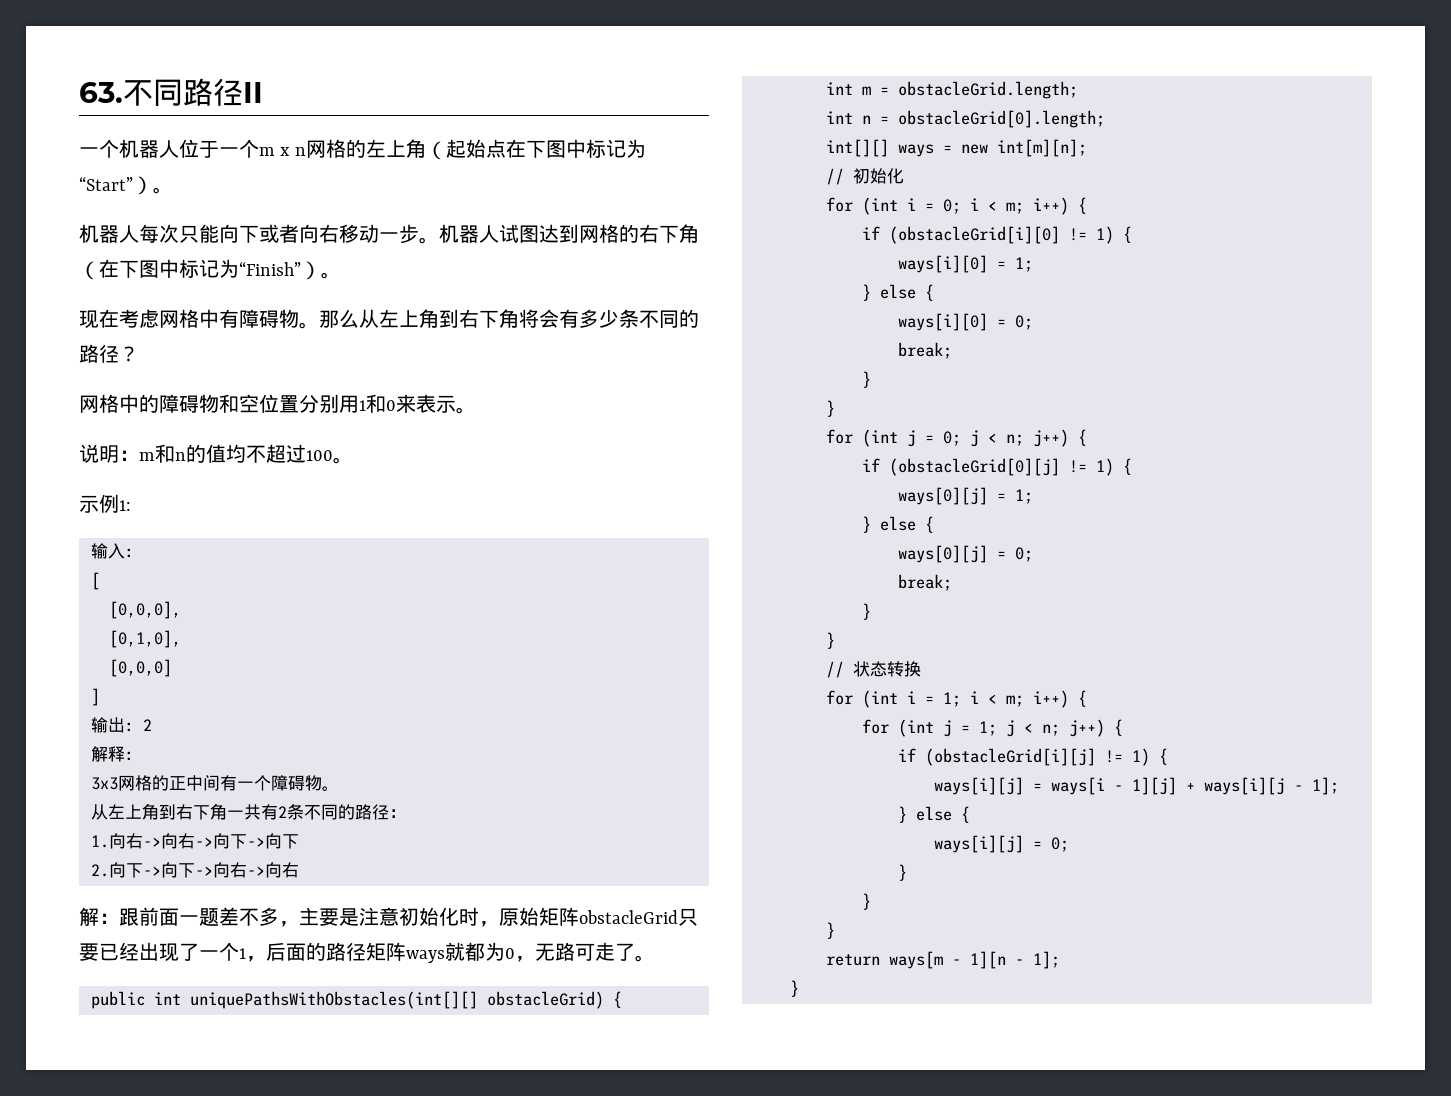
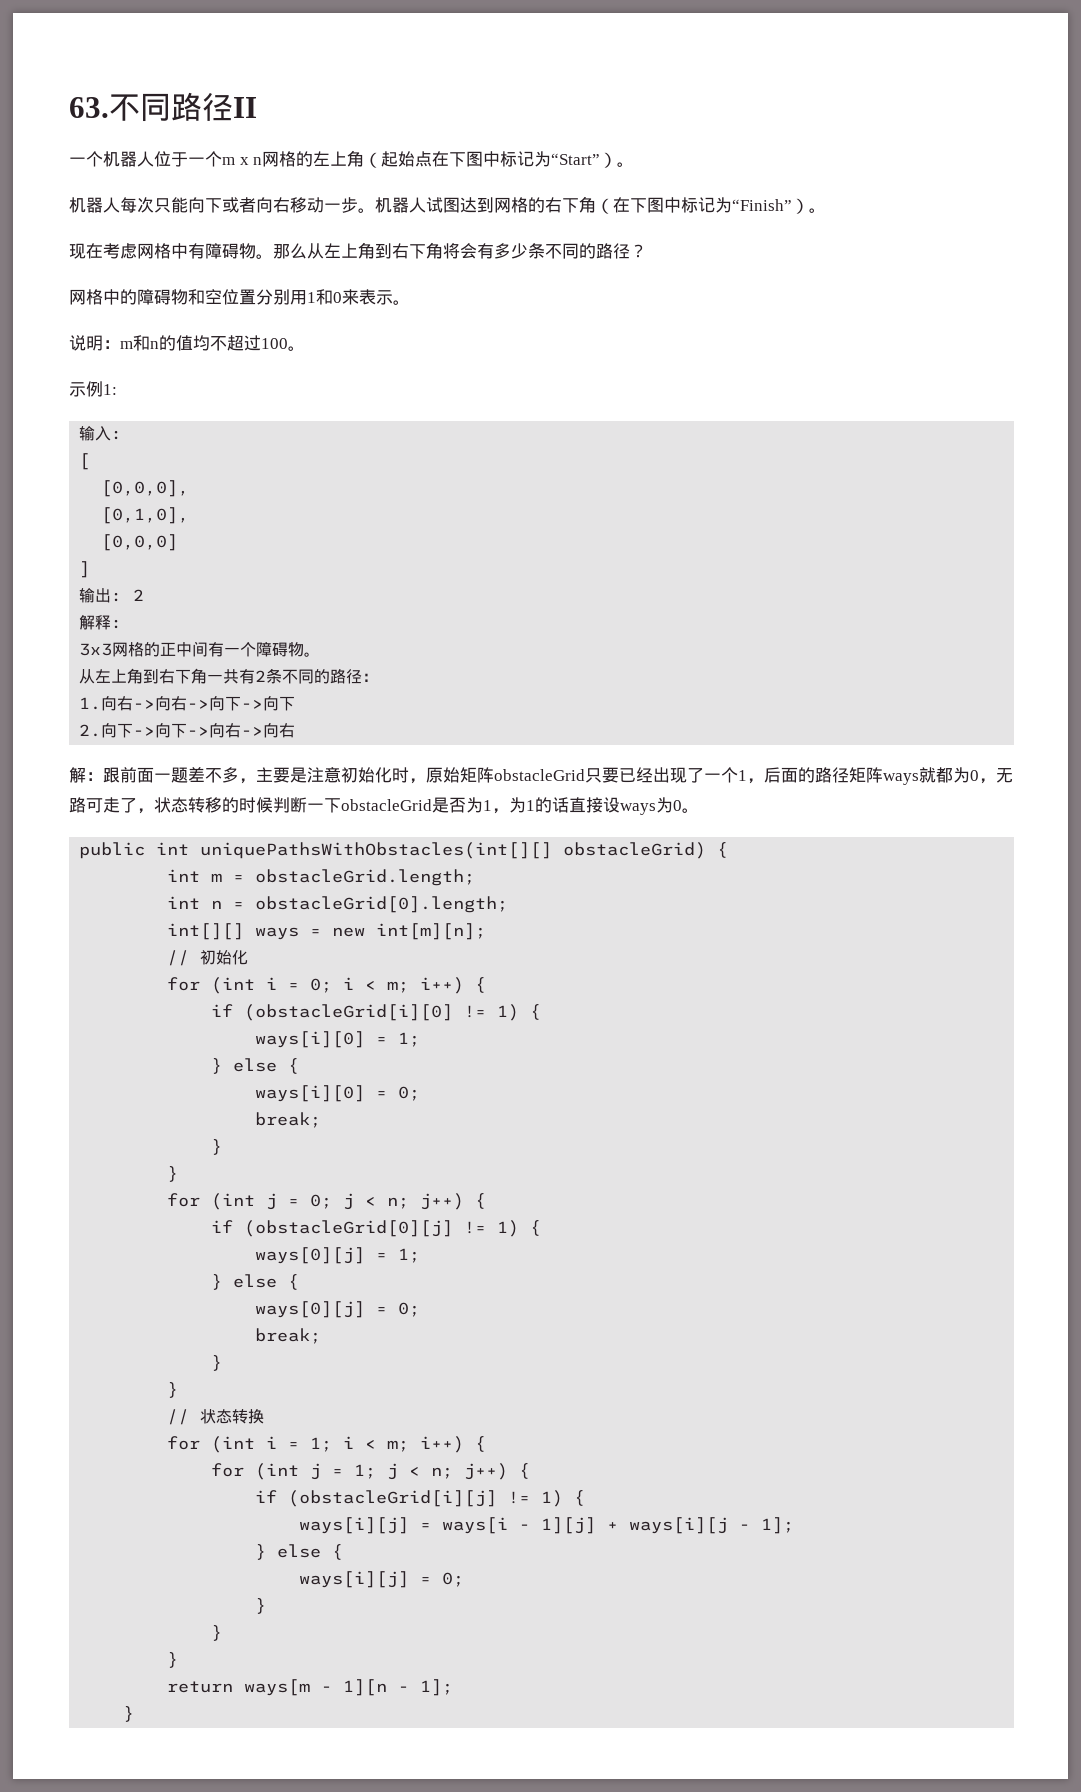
(635, 952) none -> [137,797,682,815] ，状态转移的时候判断一下obstacleGrid是否为1，为1的话直接设ways为0

